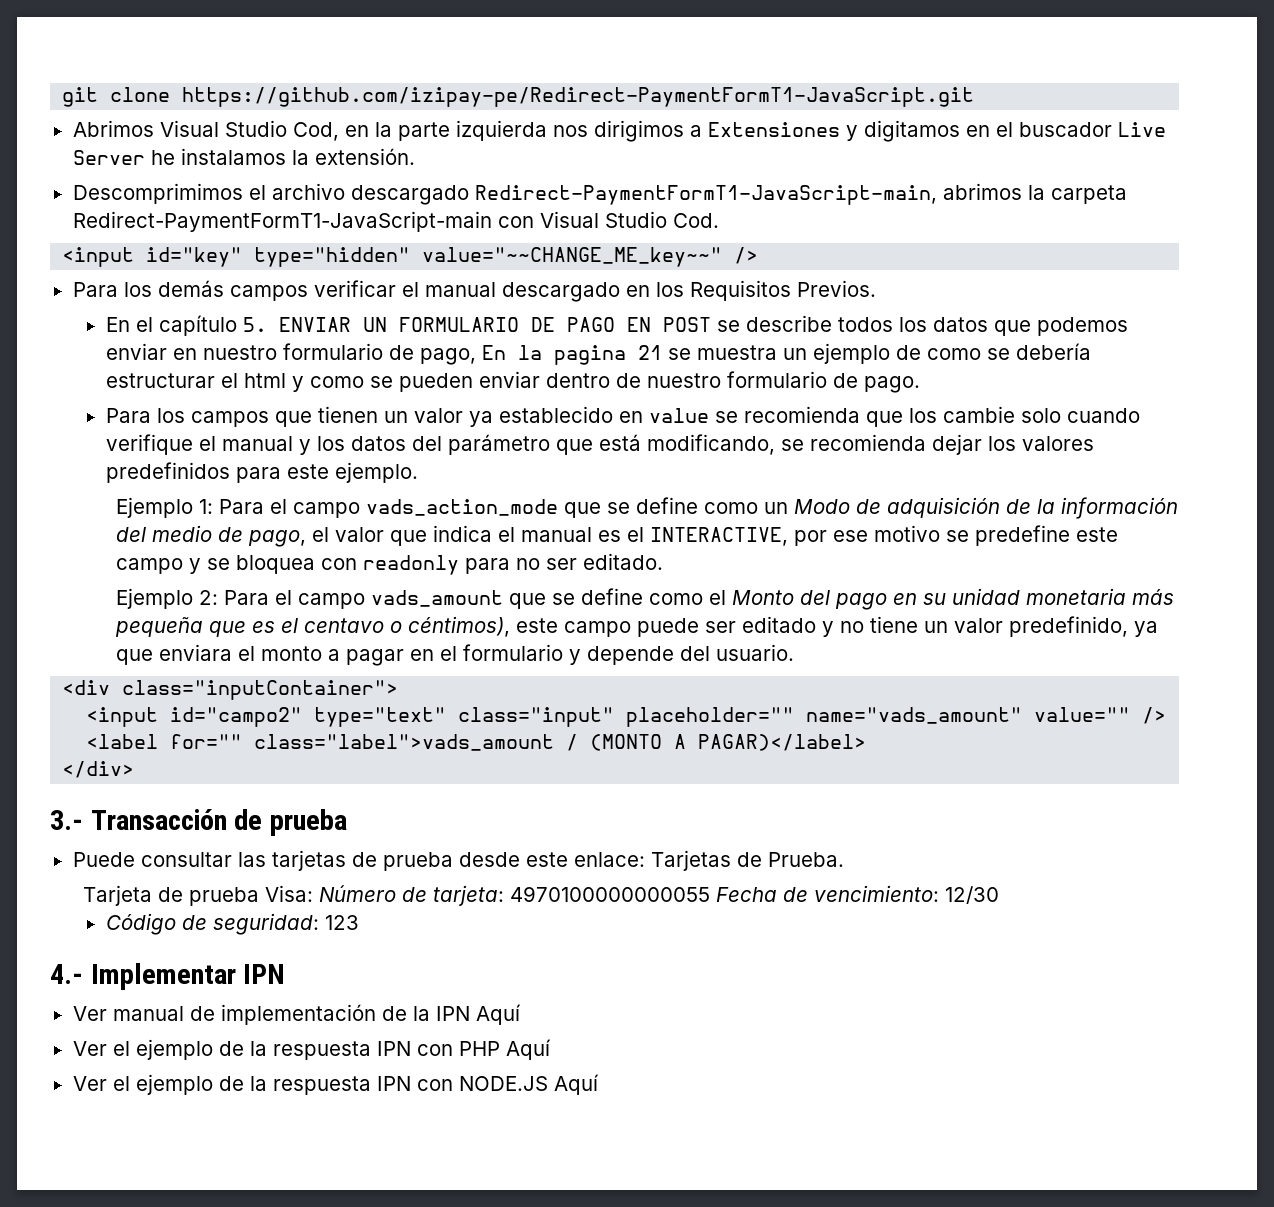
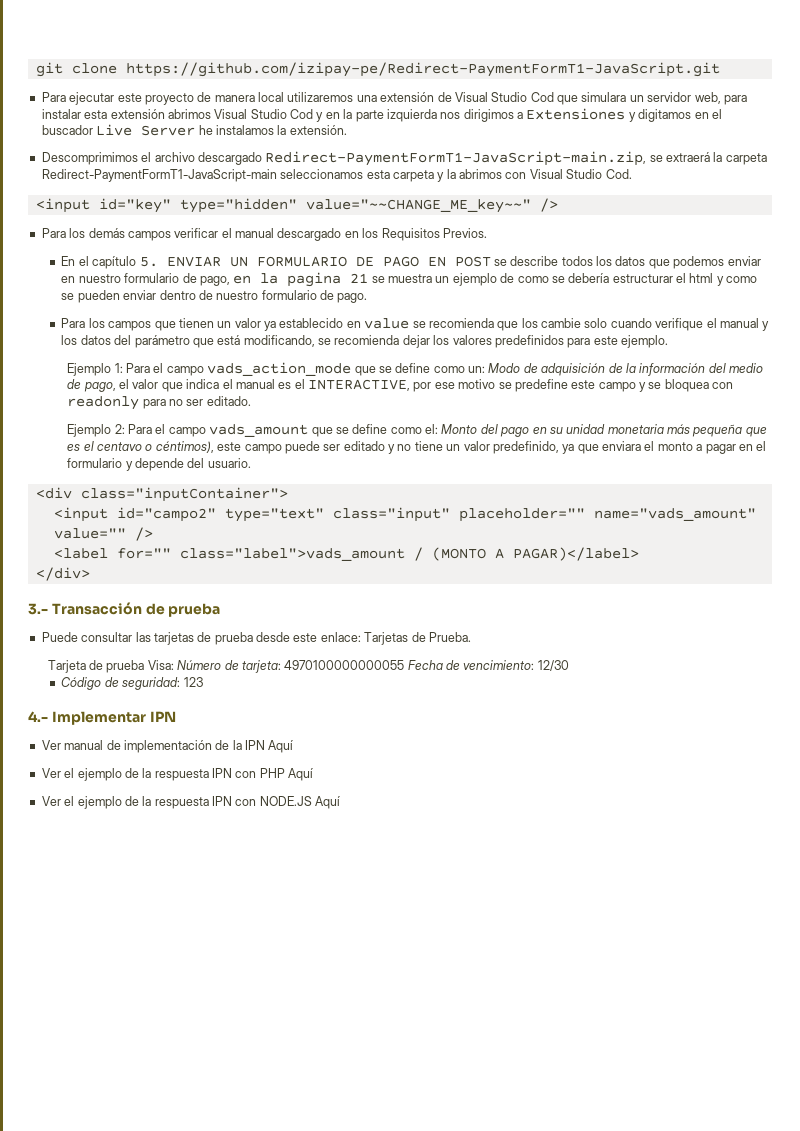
[72,120,339,141] Abrimos Visual Studio Cod, -> [41,92,747,105] [41,109,324,122] Para ejecutar este proyecto de manera local utilizaremos una extensión de Visual Studio Cod que simulara un servidor web, para instalar esta extensión abrimos Visual Studio Cod y
[474,183,1127,205] [72,211,492,232] Redirect-PaymentFormT1-JavaScript-main, abrimos la carpeta Redirect-PaymentFormT1-JavaScript-main -> [265,151,767,166] [41,169,502,182] Redirect-PaymentFormT1-JavaScript-main.zip, se extraerá la carpeta Redirect-PaymentFormT1-JavaScript-main seleccionamos esta carpeta y la abrimos
[481,345,506,360] En -> [233,275,252,284] en
[764,502,789,514] un -> [468,366,486,373] un:
[709,590,727,605] el -> [425,424,439,434] el:

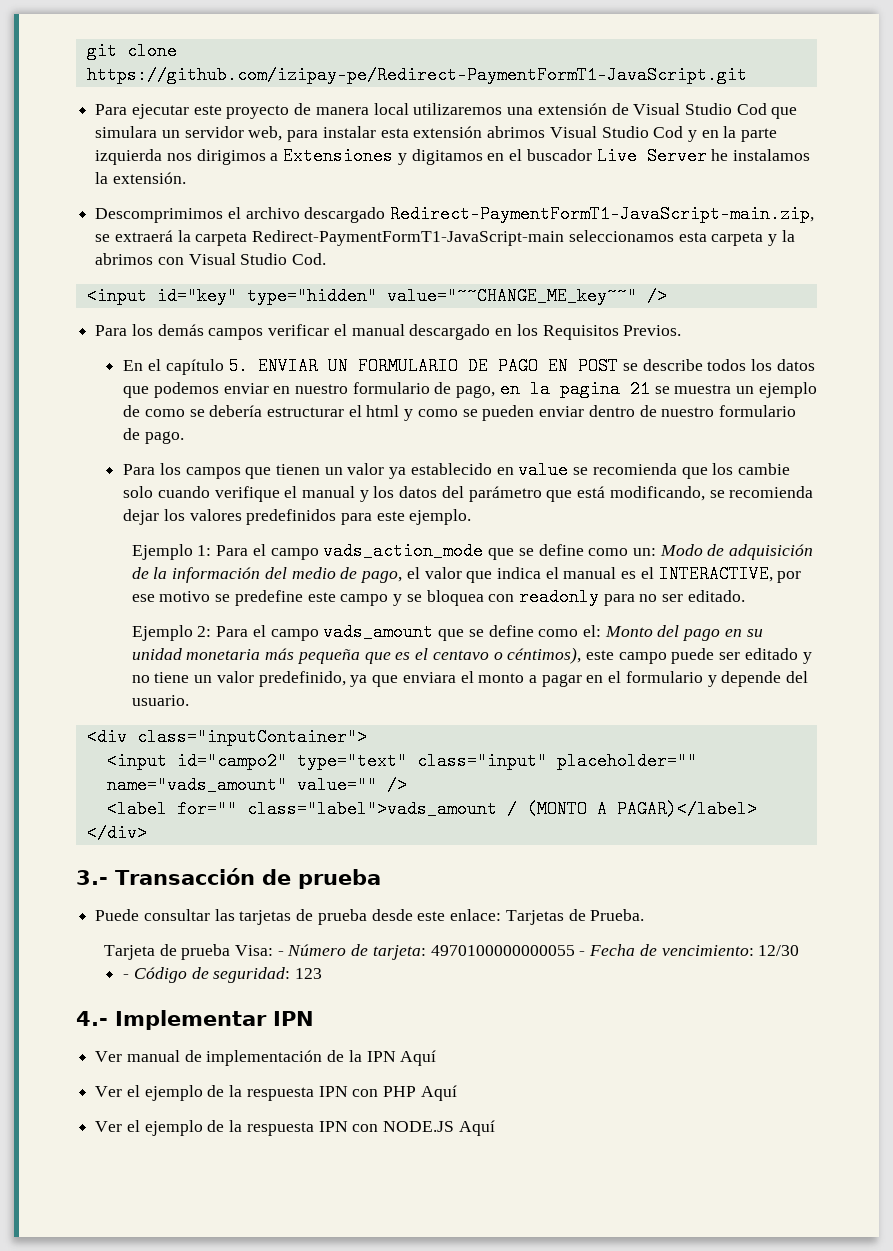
(174, 665) none -> [277,951,284,956] -
(405, 665) none -> [579,951,586,956] -
(569, 665) none -> [123,974,130,979] -

